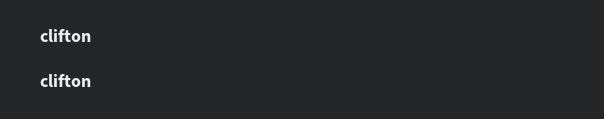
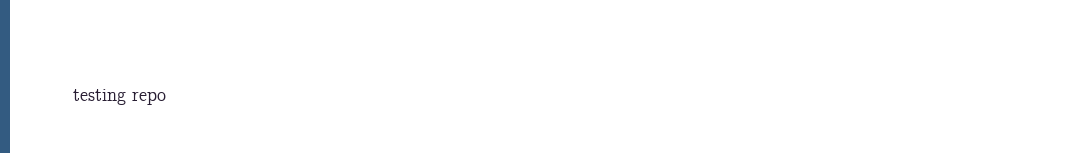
[40,29,91,42] [40,74,91,87] clifton // clifton -> [73,89,166,105] testing repo

